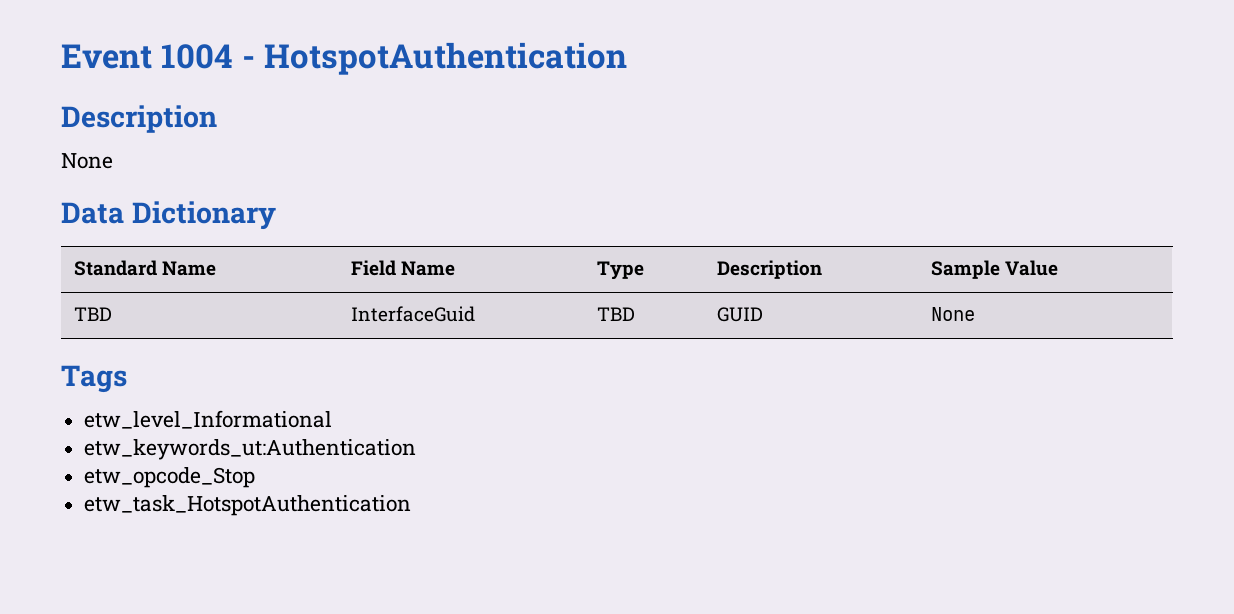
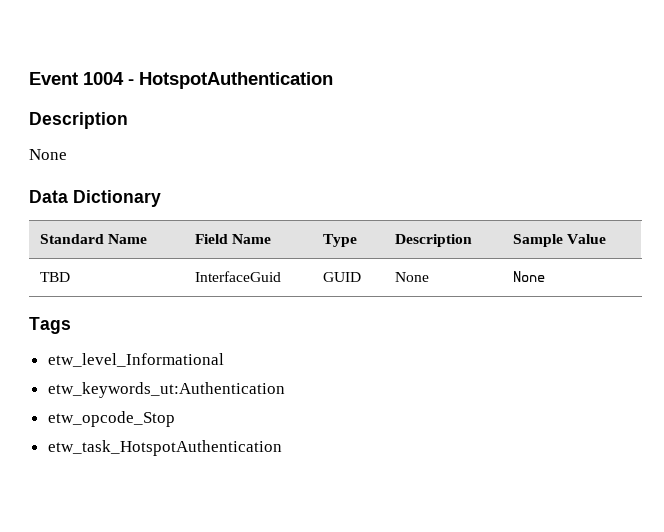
[596,307,635,321] [716,307,763,322] TBD | GUID -> [322,272,361,282] [394,272,429,282] GUID | None

